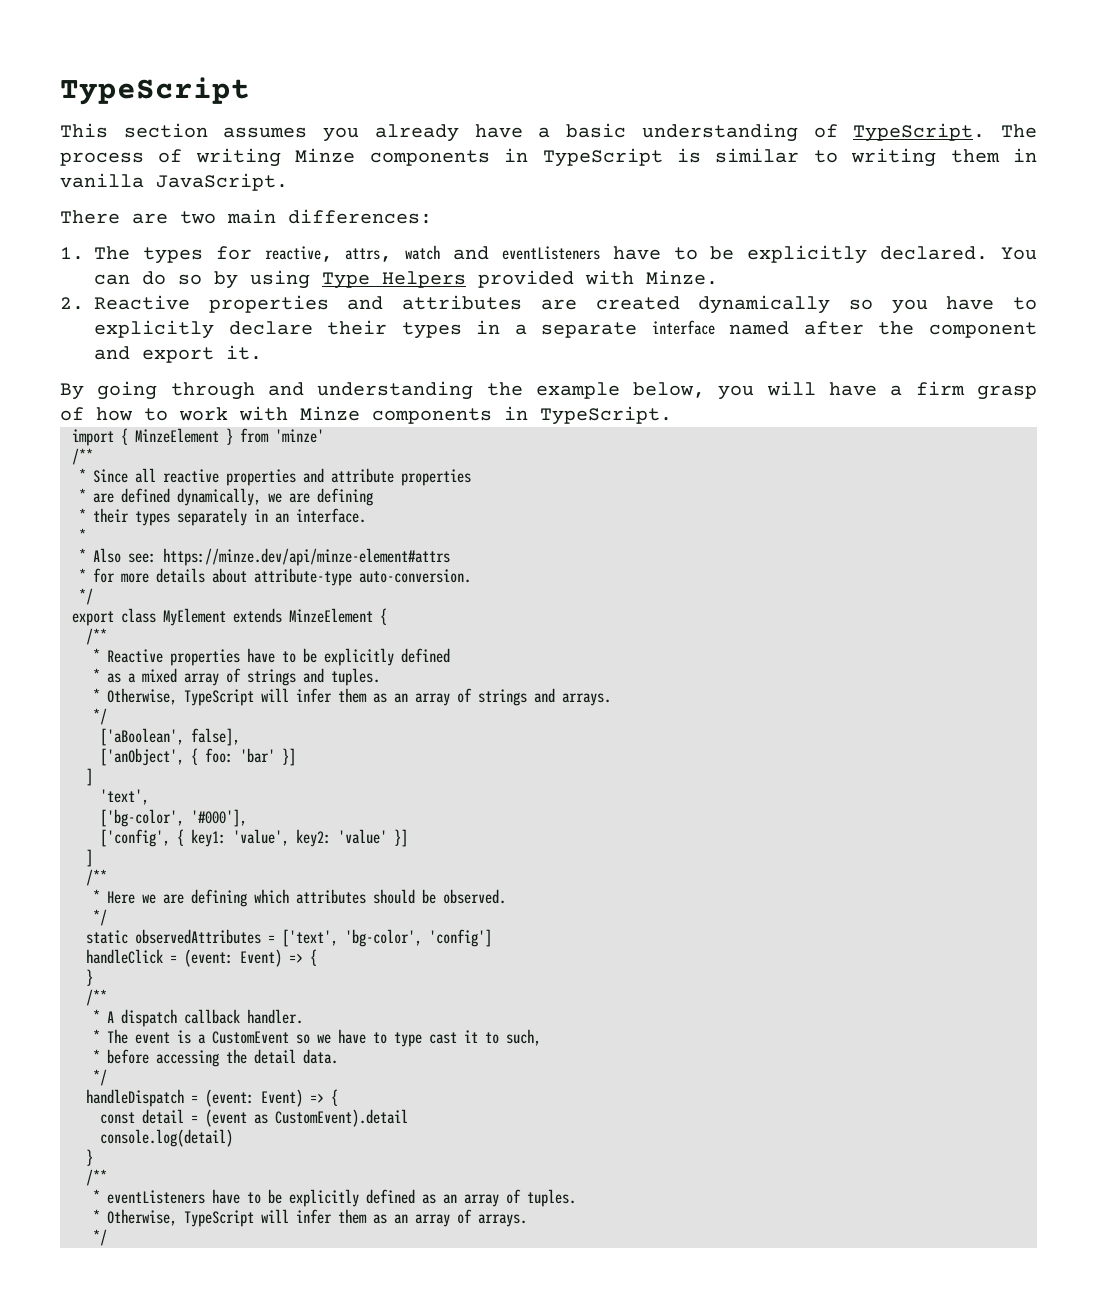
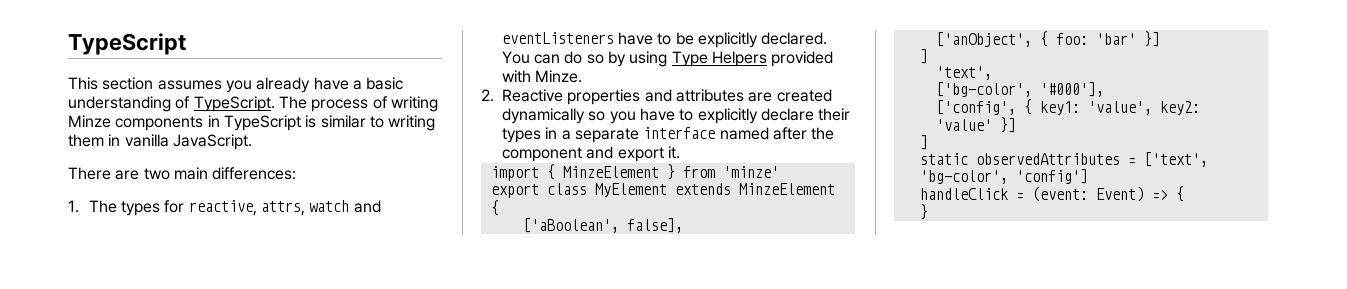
[60,381,1037,400] [60,406,672,425] // By going through and understanding the example below, you will have a firm grasp of how to work with Minze components in TypeScript. -> (680, 152) none
[72,448,93,465] [79,468,471,486] [79,488,373,506] [79,508,366,526] [79,528,86,542] [79,548,450,566] [79,568,471,586] [79,588,93,605] // /** // * Since all reactive properties and attribute properties // * are defined dynamically, we are defining // * their types separately in an interface. // * // * Also see: https://minze.dev/api/minze-element#attrs // * for more details about attribute-type auto-conversion. // */ -> (779, 172) none
[86,628,107,645] [93,648,450,666] [93,668,380,686] [93,688,611,706] [93,708,107,725] // /** // * Reactive properties have to be explicitly defined // * as a mixed array of strings and tuples. // * Otherwise, TypeScript will infer them as an array of strings and arrays. // */ -> (499, 208) none
[86,869,107,886] [93,889,506,907] [93,909,107,926] // /** // * Here we are defining which attributes should be observed. // */ -> (928, 142) none
[86,989,107,1006] [93,1009,303,1027] [93,1029,541,1047] [93,1049,338,1067] [93,1069,107,1086] [86,1089,338,1107] [100,1109,408,1127] [100,1129,233,1147] [86,1149,93,1166] [86,1169,107,1186] [93,1189,576,1207] [93,1209,527,1227] [93,1229,107,1246] // /** // * A dispatch callback handler. // * The event is a CustomEvent so we have to type cast it to such, // * before accessing the detail data. // */ // handleDispatch = (event: Event) => { // const detail = (event as CustomEvent).detail // console.log(detail) // } // /** // * eventListeners have to be explicitly defined as an array of tuples. // * Otherwise, TypeScript will infer them as an array of arrays. // */ -> (928, 212) none

